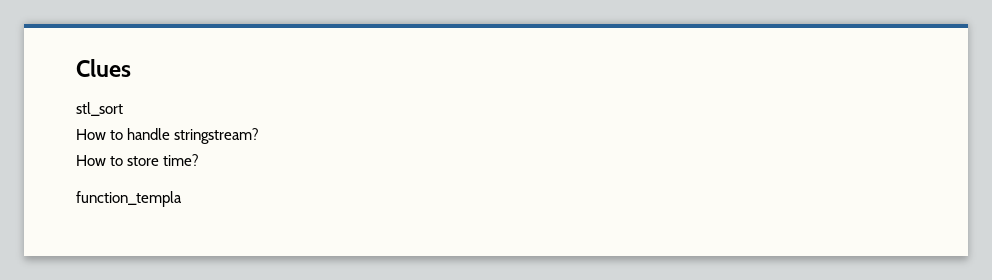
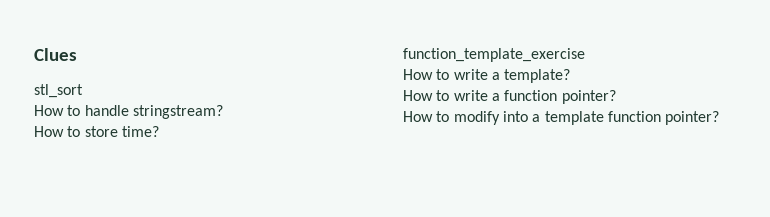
[76,191,182,207] function_templa -> [403,48,585,62] [403,69,571,83] [403,90,616,104] [403,111,720,125] function_template_exercise // How to write a template? // How to write a function pointer? // How to modify into a template function pointer?

